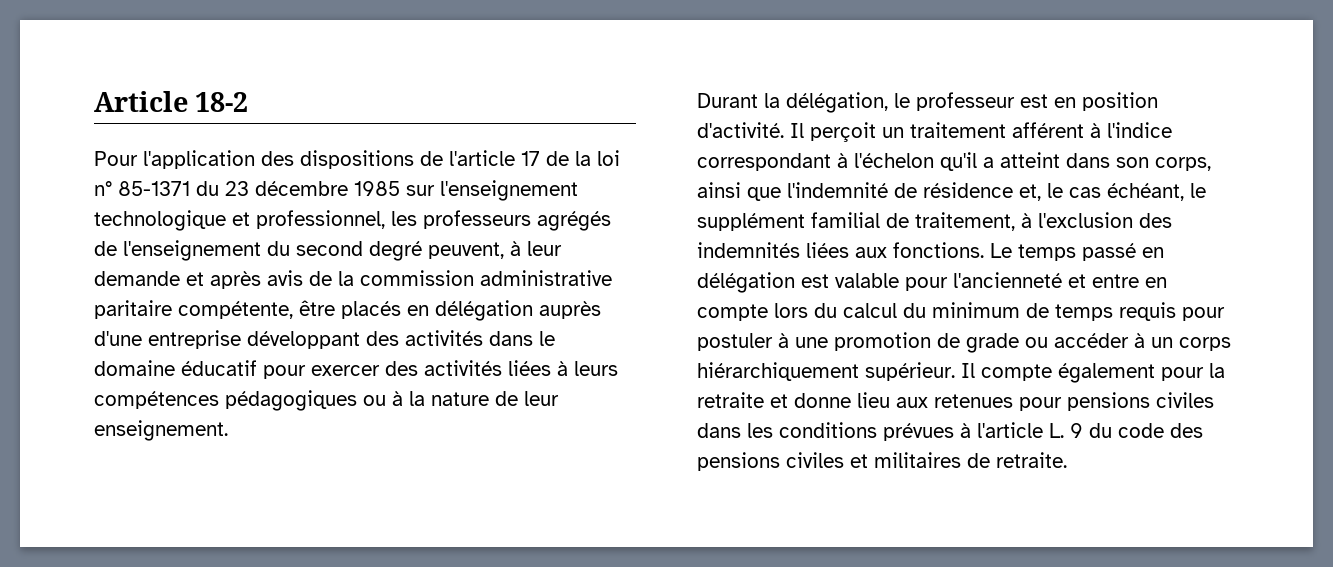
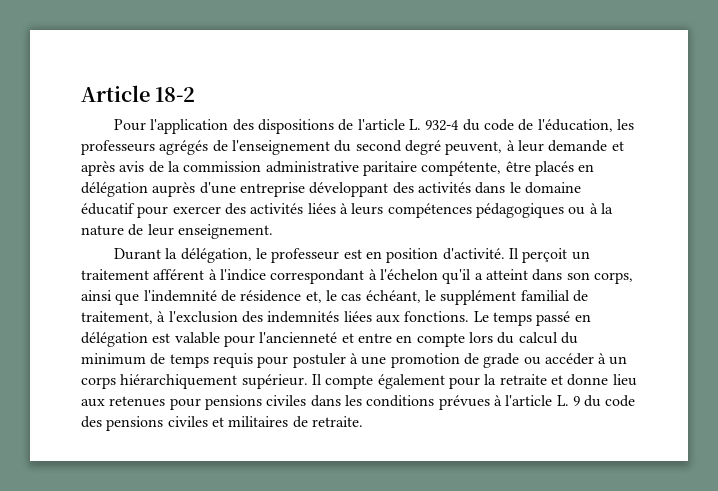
[521,150,620,166] [94,180,578,201] [94,210,385,231] 17 de la loi n° 85-1371 du 23 décembre 1985 sur l'enseignement technologique et professionnel, -> [408,119,613,132] L. 932-4 du code de l'éducation,

